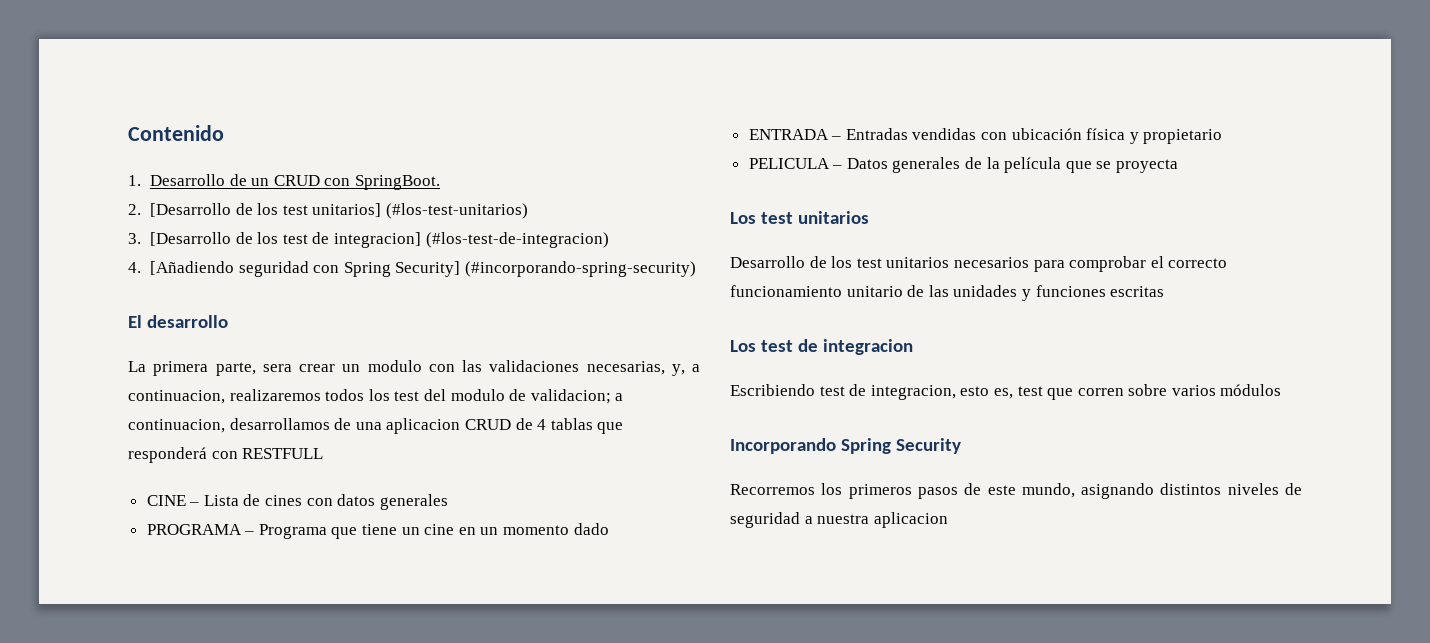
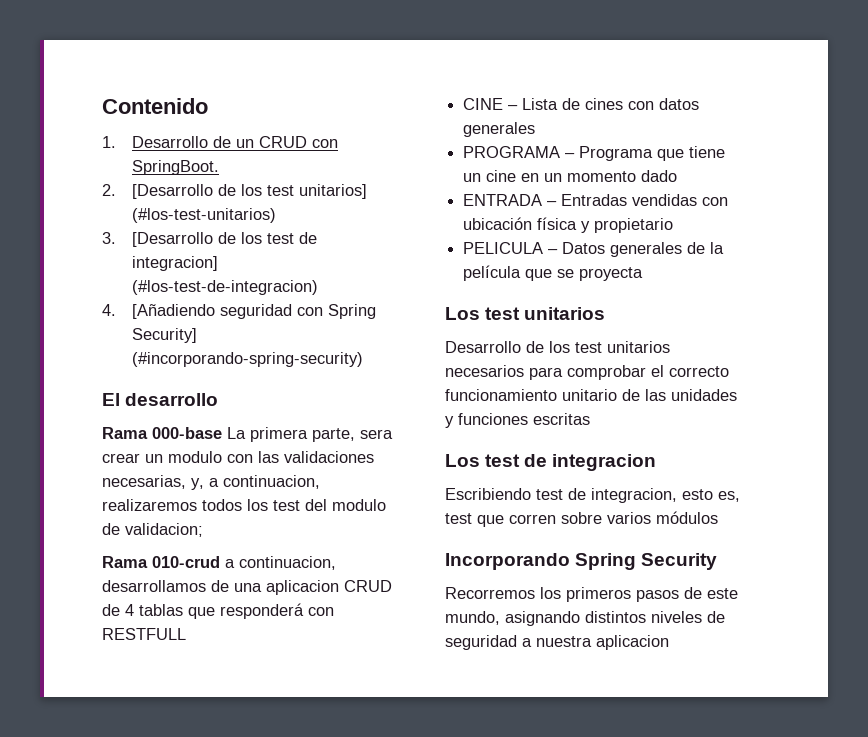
(229, 321) none -> [102,427,222,439] Rama 000-base
(611, 396) none -> [102,556,220,568] // Rama 010-crud

